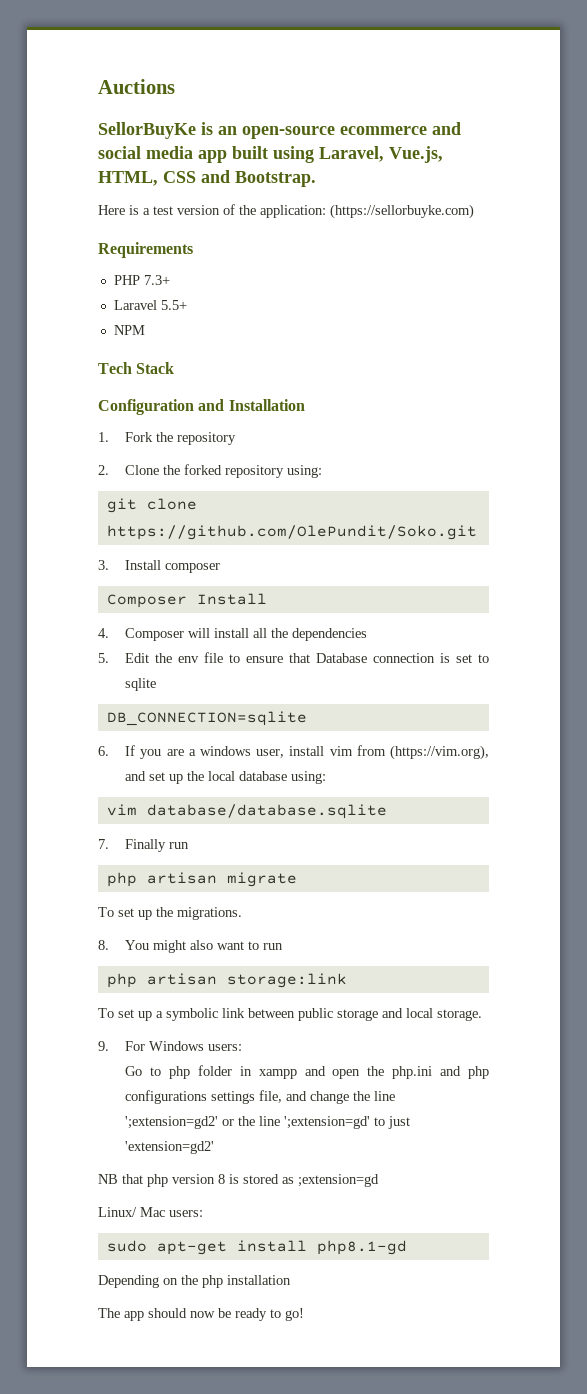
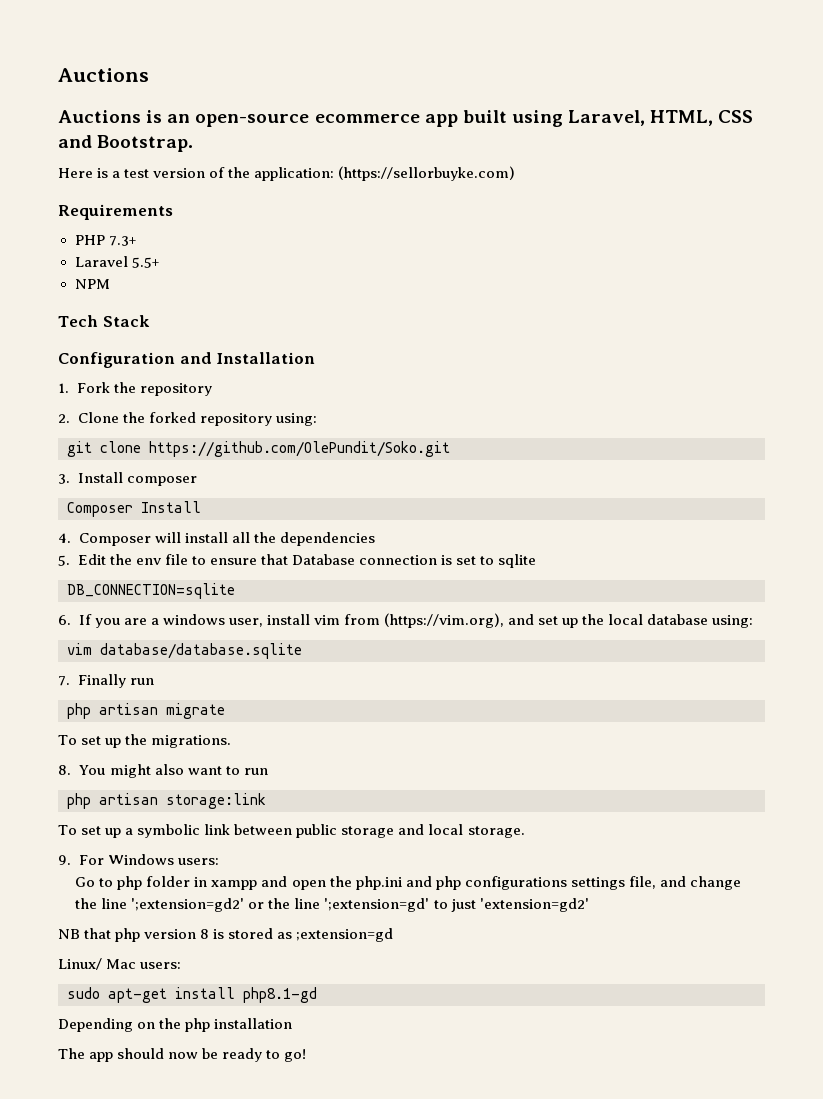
[98,122,196,139] SellorBuyKe -> [58,110,141,123] Auctions
[432,122,461,135] [98,146,193,159] and social media -> (420, 118) none
[389,146,443,163] Vue.js, -> (646, 118) none

